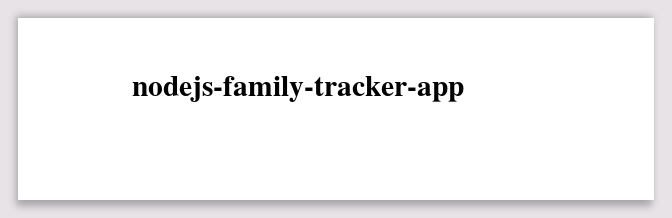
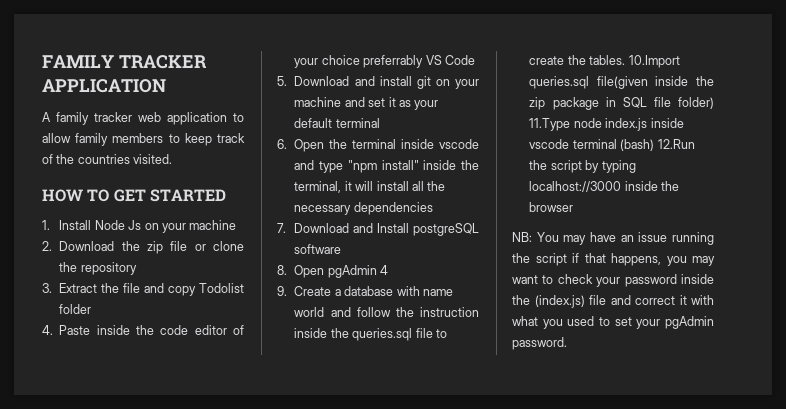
[132,76,464,102] nodejs-family-tracker-app -> [42,55,207,69] [42,79,166,93] [42,112,244,125] [42,133,245,146] [42,154,173,164] [42,189,226,202] [42,220,237,233] [42,241,244,254] [59,262,137,275] [42,283,244,296] [59,304,92,314] [42,325,244,335] [294,55,475,68] [277,76,479,89] [294,97,439,110] [294,118,380,128] [277,139,479,152] [294,160,479,173] [294,181,446,193] [294,202,433,215] [277,223,479,236] [294,244,342,254] [277,265,389,278] [277,286,453,296] [294,307,479,317] [294,328,447,341] [529,55,680,68] [529,76,714,89] [529,97,714,110] [529,118,684,131] [529,139,695,151] [529,160,636,173] [529,181,680,192] [529,202,574,212] [512,232,714,245] [512,253,715,266] [512,274,714,287] [512,295,714,308] [512,316,714,329] [512,337,567,350] FAMILY TRACKER APPLICATION // A family tracker web application to allow family members to keep track of the countries visited. // HOW TO GET STARTED // 1. Install Node Js on your machine // 2. Download the zip file or clone the repository // 3. Extract the file and copy Todolist folder // 4. Paste inside the code editor of your choice preferrably VS Code // 5. Download and install git on your machine and set it as your default terminal // 6. Open the terminal inside vscode and type "npm install" inside the terminal, it will install all the necessary dependencies // 7. Download and Install postgreSQL software // 8. Open pgAdmin 4 // 9. Create a database with name world and follow the instruction inside the queries.sql file to create the tables. 10.Import queries.sql file(given inside the zip package in SQL file folder) 11.Type node index.js inside vscode terminal (bash) 12.Run the script by typing localhost://3000 inside the browser // NB: You may have an issue running the script if that happens, you may want to check your password inside the (index.js) file and correct it with what you used to set your pgAdmin password.

